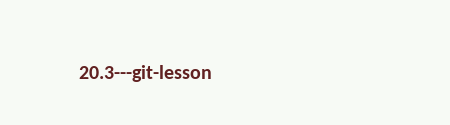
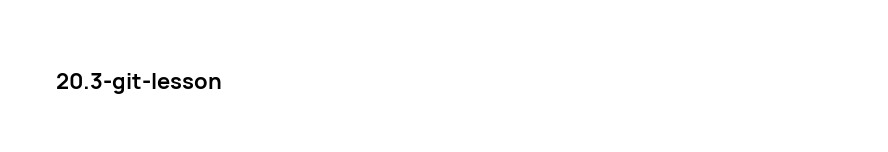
[79,65,212,82] 20.3---git-lesson -> [56,73,222,94] 20.3-git-lesson

